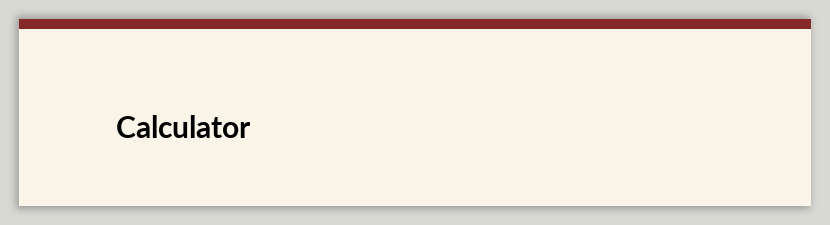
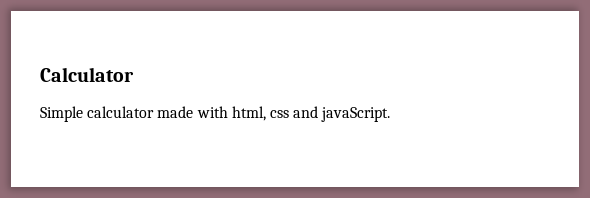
(251, 126) none -> [40,106,391,122] // Simple calculator made with html, css and javaScript.

